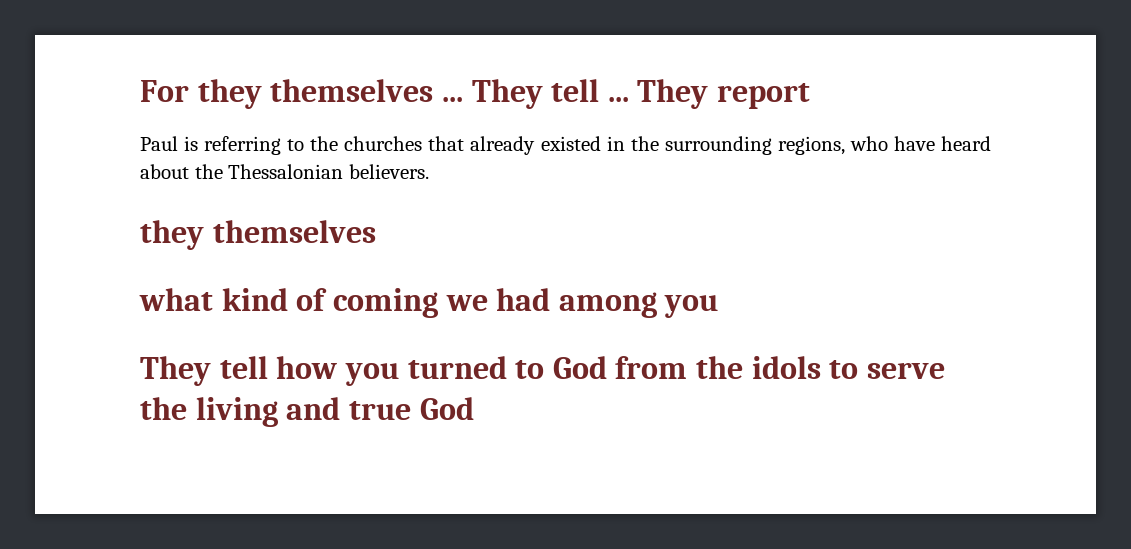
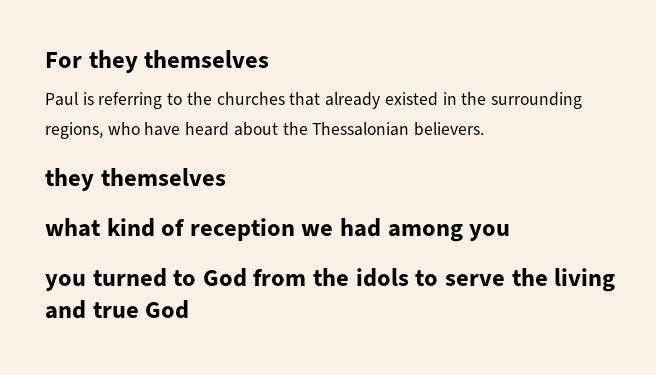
[441,79,811,109] ... They tell ... They report -> (270, 59) none
[332,288,438,318] coming -> [189,218,295,241] reception
[140,356,338,386] They tell how -> (511, 232) none

